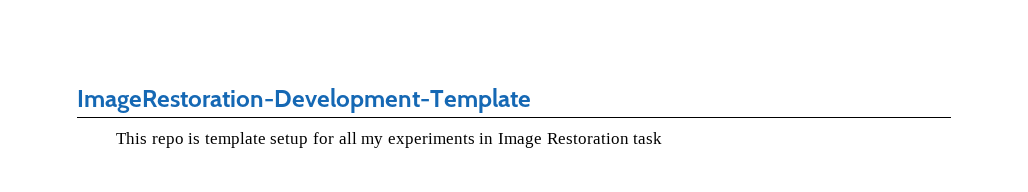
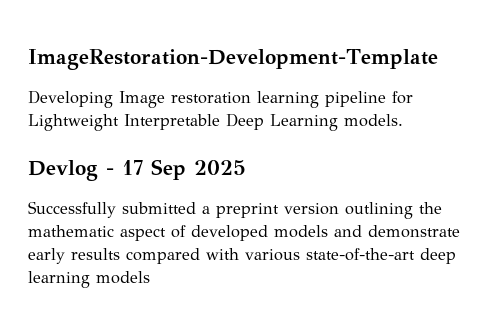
[116,132,663,148] This repo is template setup for all my experiments in Image Restoration task -> [28,90,413,108] [28,113,403,131] [28,159,246,181] [28,201,442,219] [28,225,460,241] [28,248,456,264] [28,271,150,288] Developing Image restoration learning pipeline for Lightweight Interpretable Deep Learning models. // Devlog - 17 Sep 2025 // Successfully submitted a preprint version outlining the mathematic aspect of developed models and demonstrate early results compared with various state-of-the-art deep learning models

